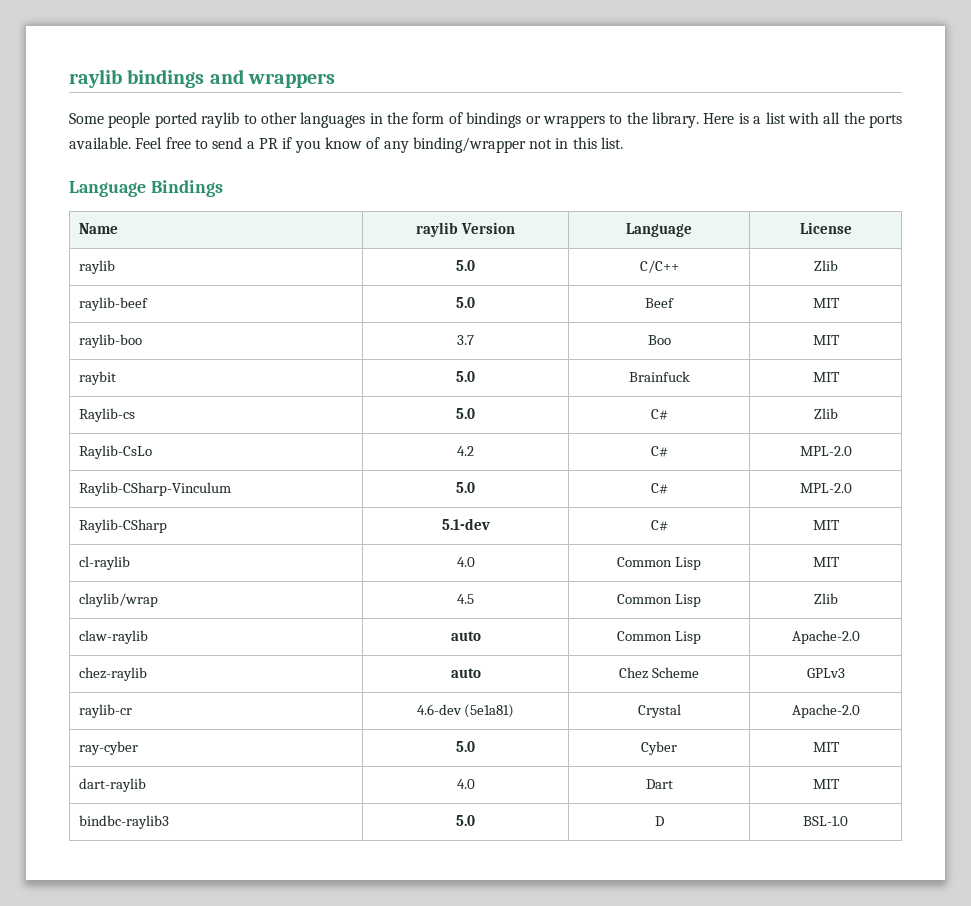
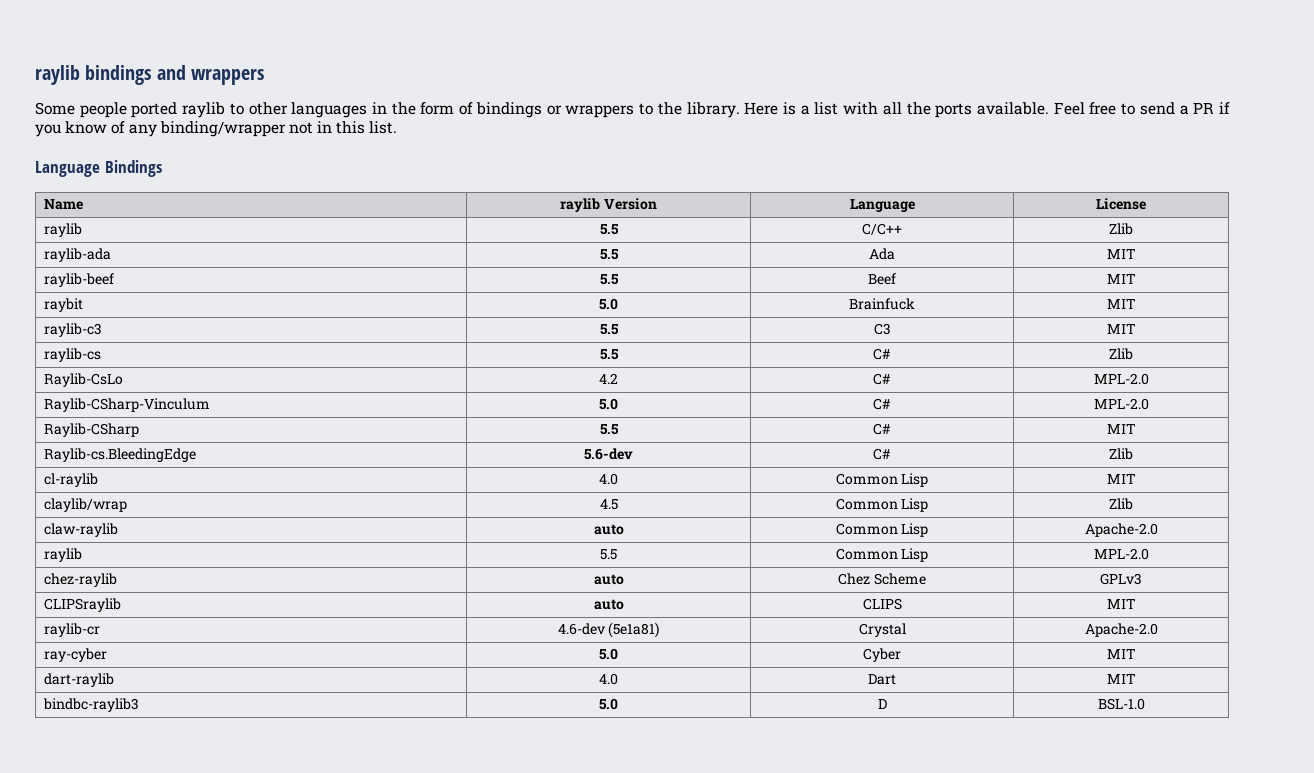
[456,260,475,271] 5.0 -> [599,224,619,235] 5.5
[79,297,149,311] [456,297,475,308] [645,298,674,308] [812,298,840,308] [79,334,143,348] [457,335,474,345] [647,335,671,345] raylib-beef | 5.0 | Beef | MIT // raylib-boo | 3.7 | Boo -> [44,248,112,262] [599,249,619,260] [869,248,895,260] [1106,249,1136,259] [44,273,115,287] [599,274,619,285] [868,273,896,285] raylib-ada | 5.5 | Ada | MIT // raylib-beef | 5.5 | Beef
[79,408,136,422] [456,408,475,419] Raylib-cs | 5.0 -> [44,323,103,337] [599,324,619,335] [873,323,891,335] [1106,324,1136,334] [44,348,102,362] [599,349,619,360] raylib-c3 | 5.5 | C3 | MIT // raylib-cs | 5.5
[441,518,490,530] 5.1-dev -> [599,424,619,435] 5.5
(840, 525) none -> [44,448,197,462] [584,448,633,460] [873,448,891,460] [1109,448,1133,460] // Raylib-cs.BleedingEdge | 5.6-dev | C# | Zlib
(860, 637) none -> [44,548,83,562] [600,549,617,560] [835,548,929,562] [1093,548,1149,560] // raylib | 5.5 | Common Lisp | MPL-2.0
(845, 673) none -> [44,598,122,612] [593,599,624,610] [862,598,902,610] [1106,599,1136,609] // CLIPSraylib | auto | CLIPS | MIT

